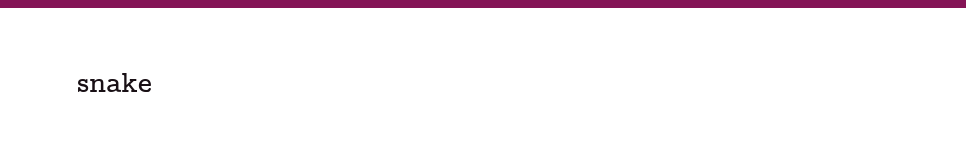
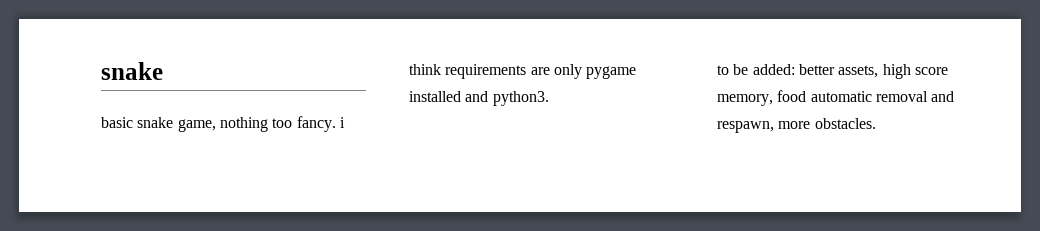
[77,73,152,92] snake -> [101,62,163,80] [101,116,345,132] [409,64,637,79] [409,91,549,106] [717,64,948,79] [717,90,955,106] [717,118,876,133] snake // basic snake game, nothing too fancy. i think requirements are only pygame installed and python3. // to be added: better assets, high score memory, food automatic removal and respawn, more obstacles.

